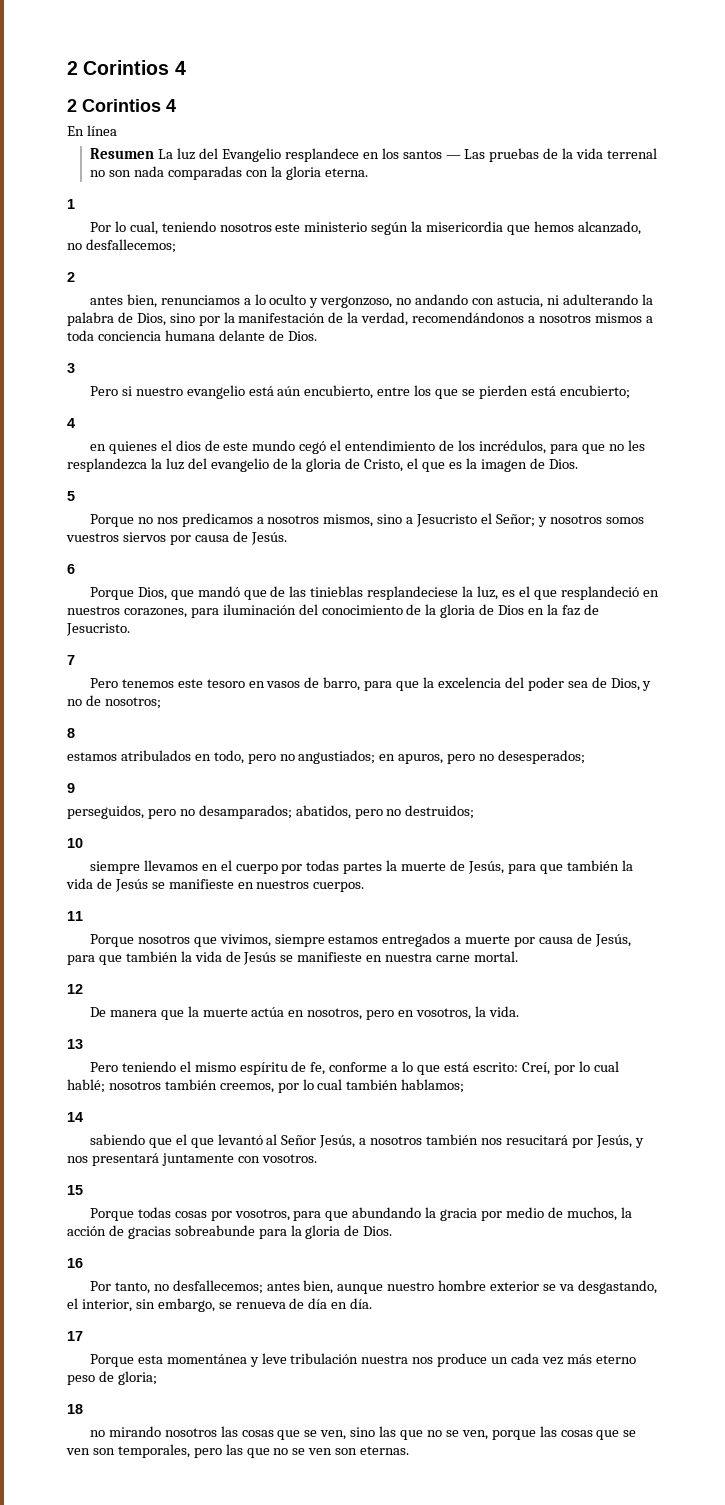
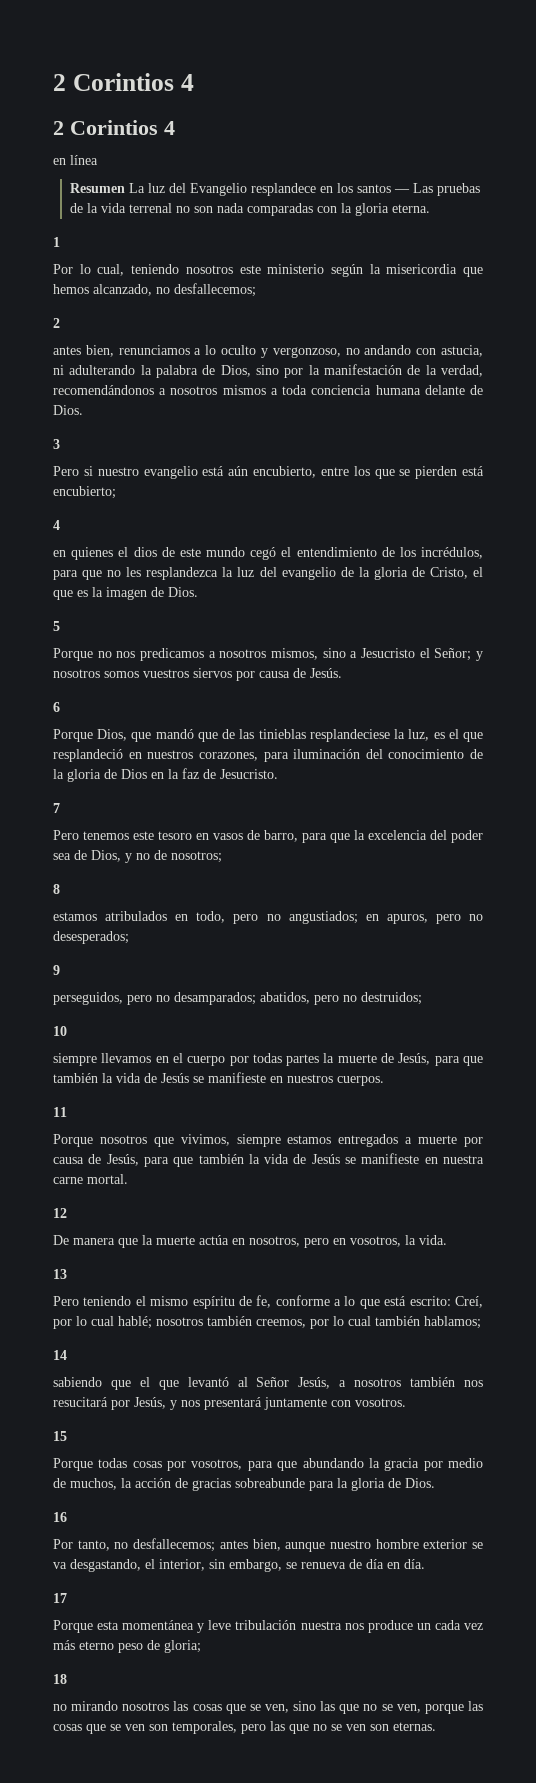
[67,126,84,136] En -> [53,158,66,165] en

